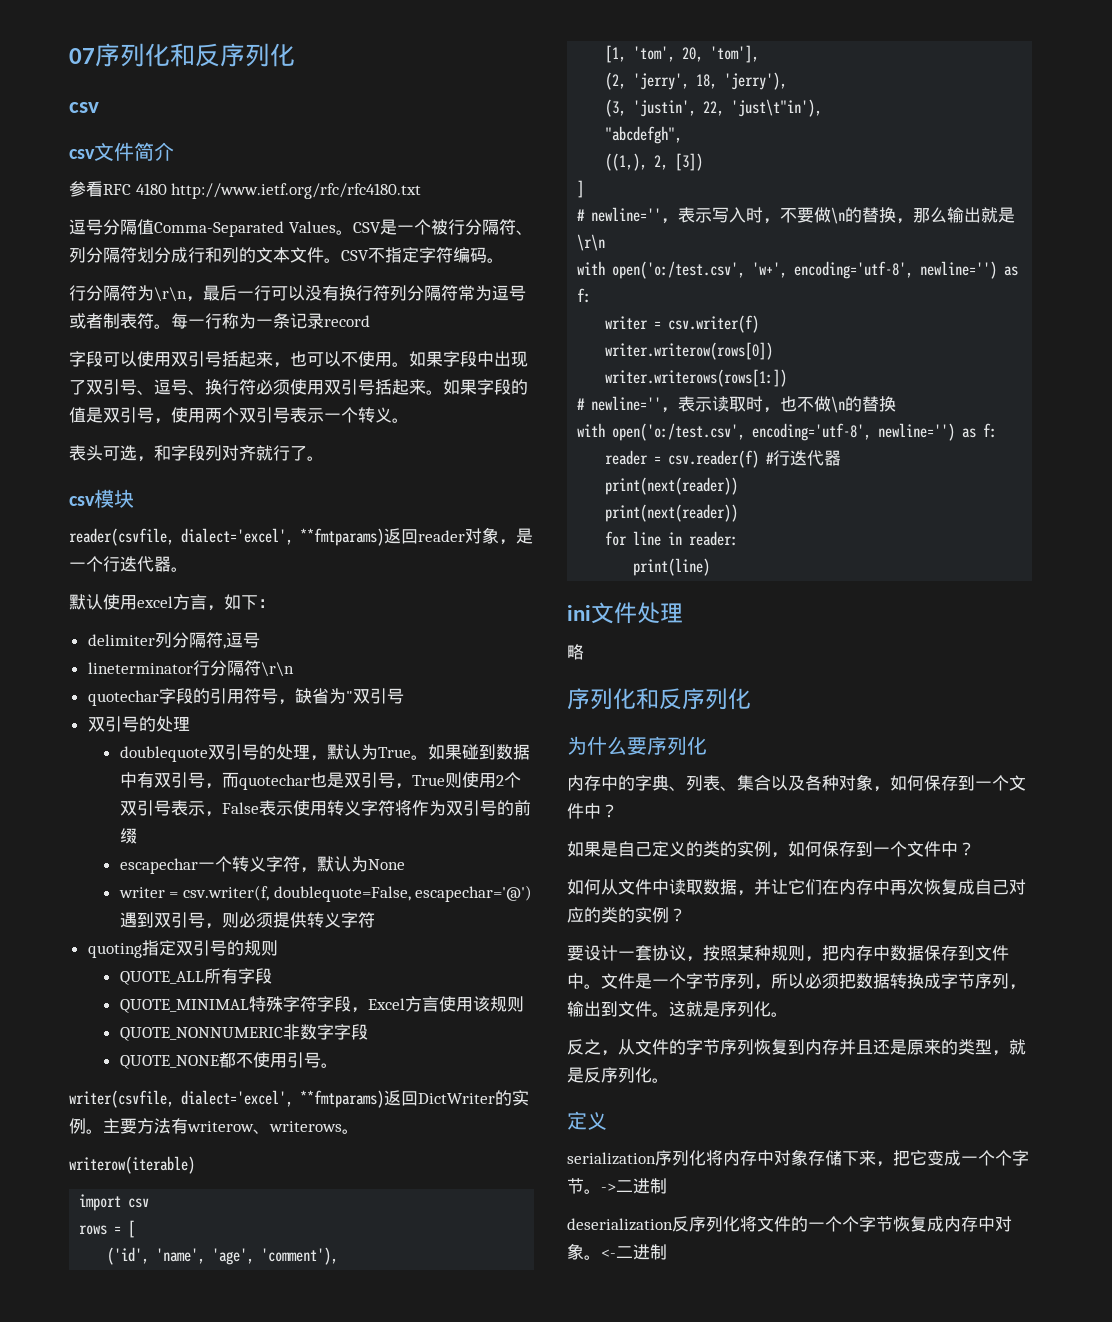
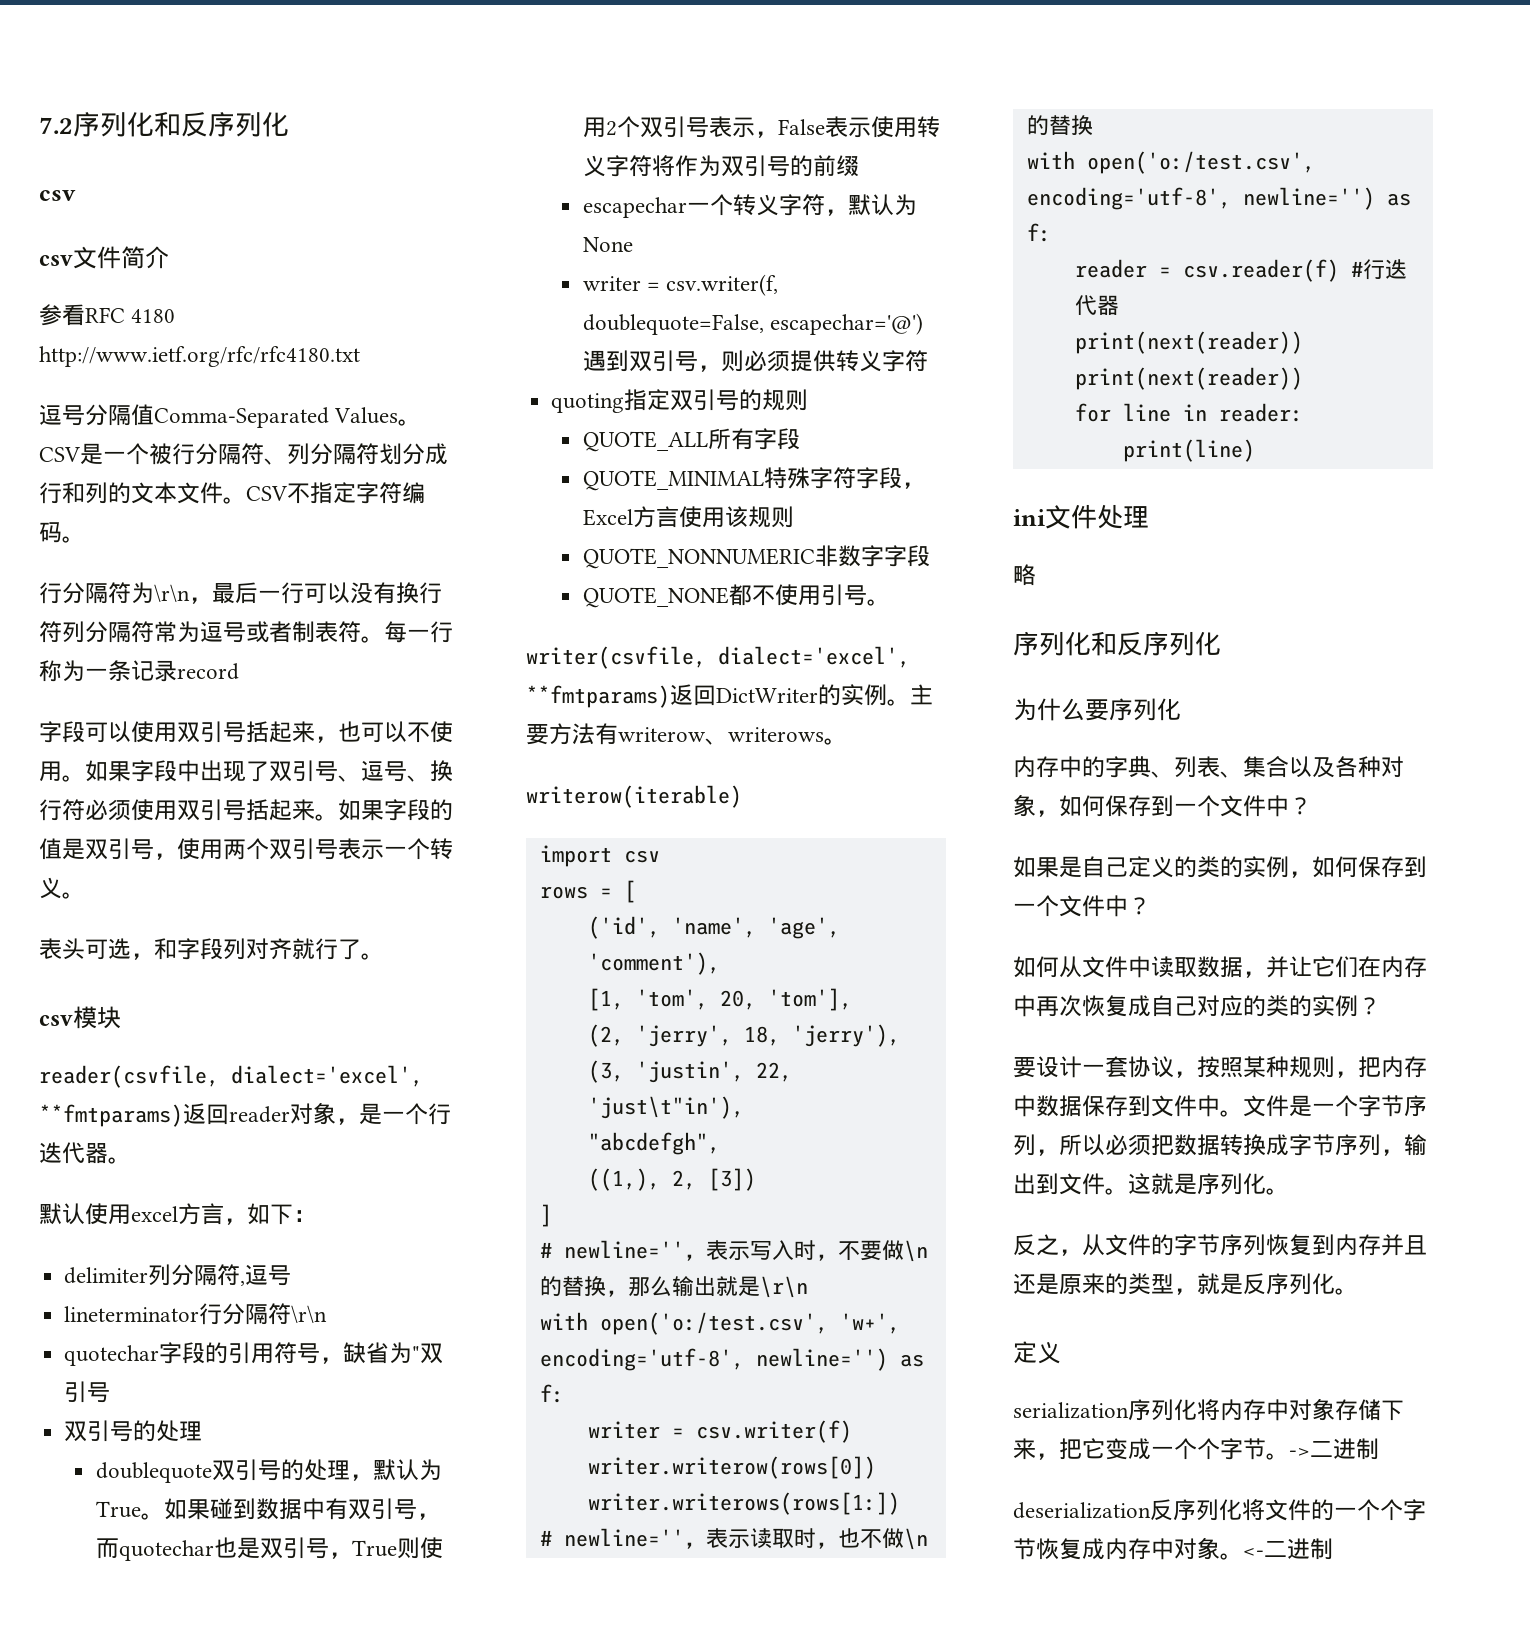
[69,48,95,64] 07 -> [39,117,73,134] 7.2

